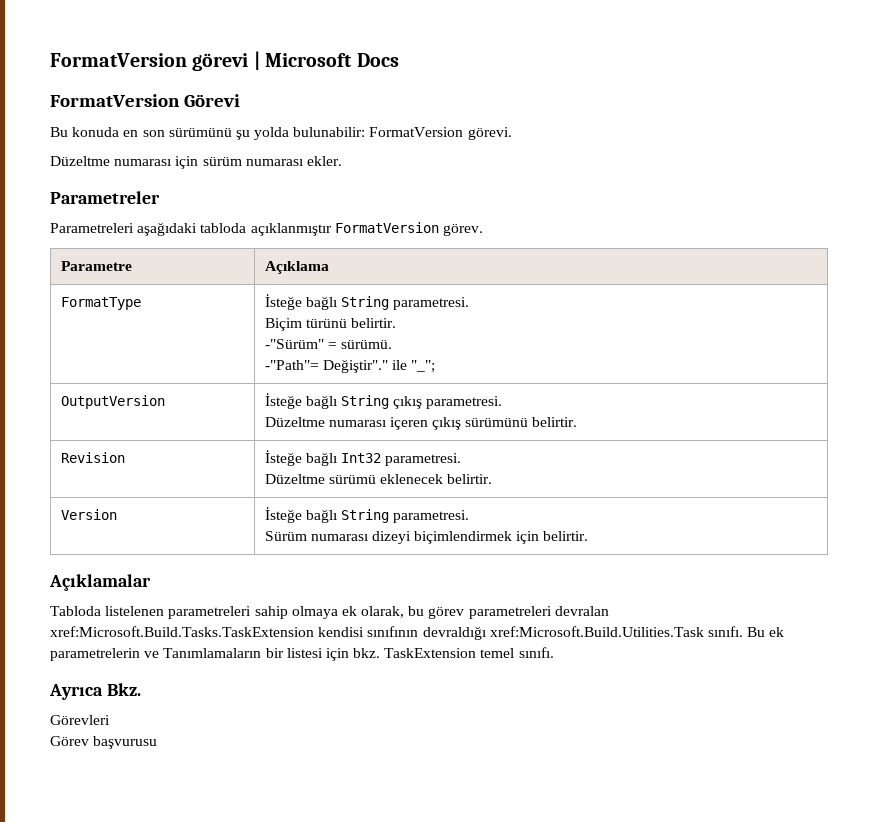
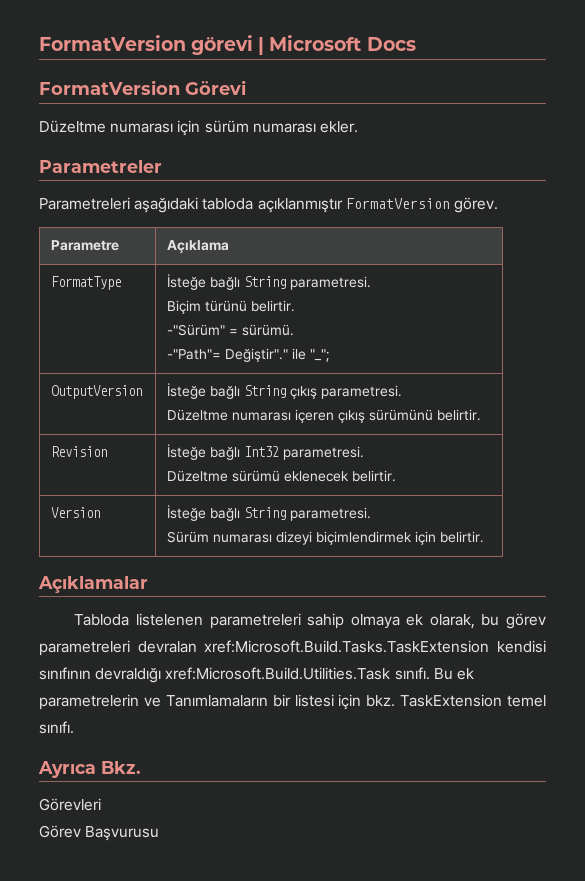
[50,127,512,140] // Bu konuda en son sürümünü şu yolda bulunabilir: FormatVersion görevi. -> (246, 87) none
[93,736,158,749] başvurusu -> [85,826,160,841] Başvurusu

